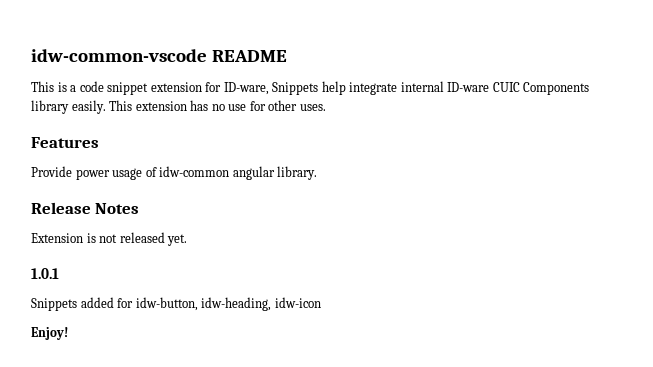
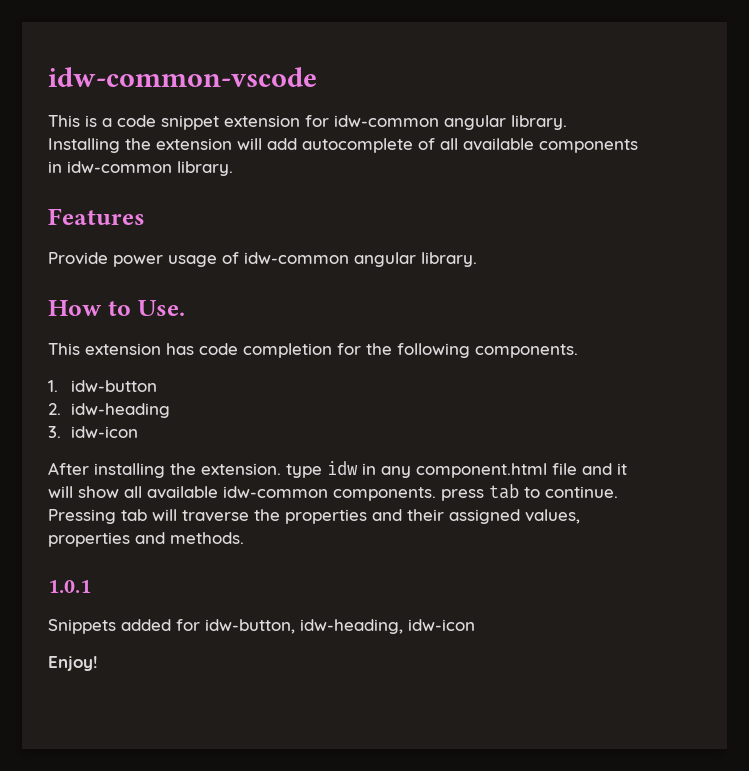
[211,50,287,62] README -> (317, 77) none
[223,81,590,95] [31,100,326,114] ID-ware, Snippets help integrate internal ID-ware CUIC Components library easily. This extension has no use for other uses. -> [334,115,567,130] [48,138,638,153] [48,161,233,176] idw-common angular library. Installing the extension will add autocomplete of all available components in idw-common library.
[31,202,140,214] [31,232,188,246] Release Notes // Extension is not released yet. -> [48,300,185,316] [48,343,578,358] [48,380,157,392] [48,403,170,418] [48,426,138,438] [48,461,627,478] [48,484,618,501] [48,509,580,524] [48,532,244,547] How to Use. // This extension has code completion for the following components. // 1. idw-button // 2. idw-heading // 3. idw-icon // After installing the extension. type idw in any component.html file and it will show all available idw-common components. press tab to continue. Pressing tab will traverse the properties and their assigned values, properties and methods.

